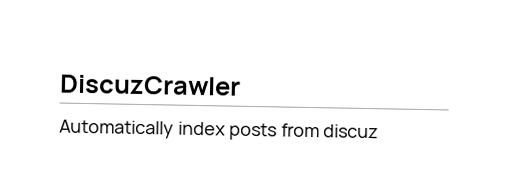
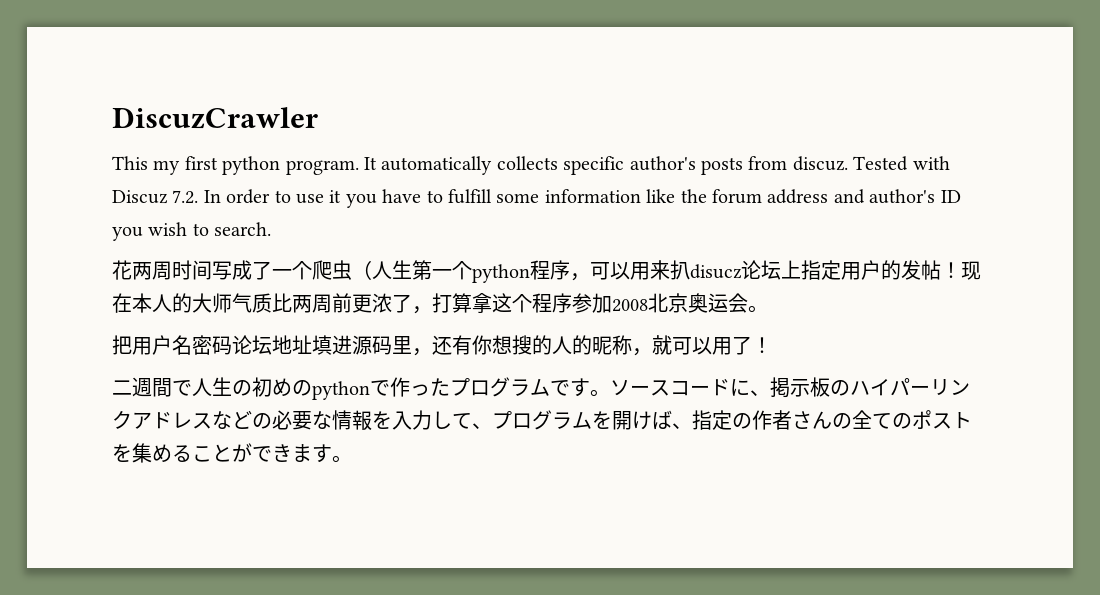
[59,119,380,141] Automatically index posts from discuz -> [112,156,950,175] [112,189,961,208] [112,222,272,241] [112,260,981,283] [112,293,768,314] [112,335,772,356] [112,377,970,400] [112,410,972,431] [112,443,352,463] This my first python program. It automatically collects specific author's posts from discuz. Tested with Discuz 7.2. In order to use it you have to fulfill some information like the forum address and author's ID you wish to search. // 花两周时间写成了一个爬虫（人生第一个python程序，可以用来扒disucz论坛上指定用户的发帖！现在本人的大师气质比两周前更浓了，打算拿这个程序参加2008北京奥运会。 // 把用户名密码论坛地址填进源码里，还有你想搜的人的昵称，就可以用了！ // 二週間で人生の初めのpythonで作ったプログラムです。ソースコードに、掲示板のハイパーリンクアドレスなどの必要な情報を入力して、プログラムを開けば、指定の作者さんの全てのポストを集めることができます。

